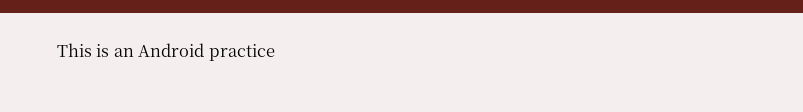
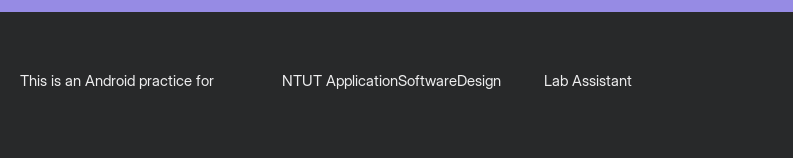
(275, 52) none -> [196,75,633,89] for NTUT ApplicationSoftwareDesign Lab Assistant

